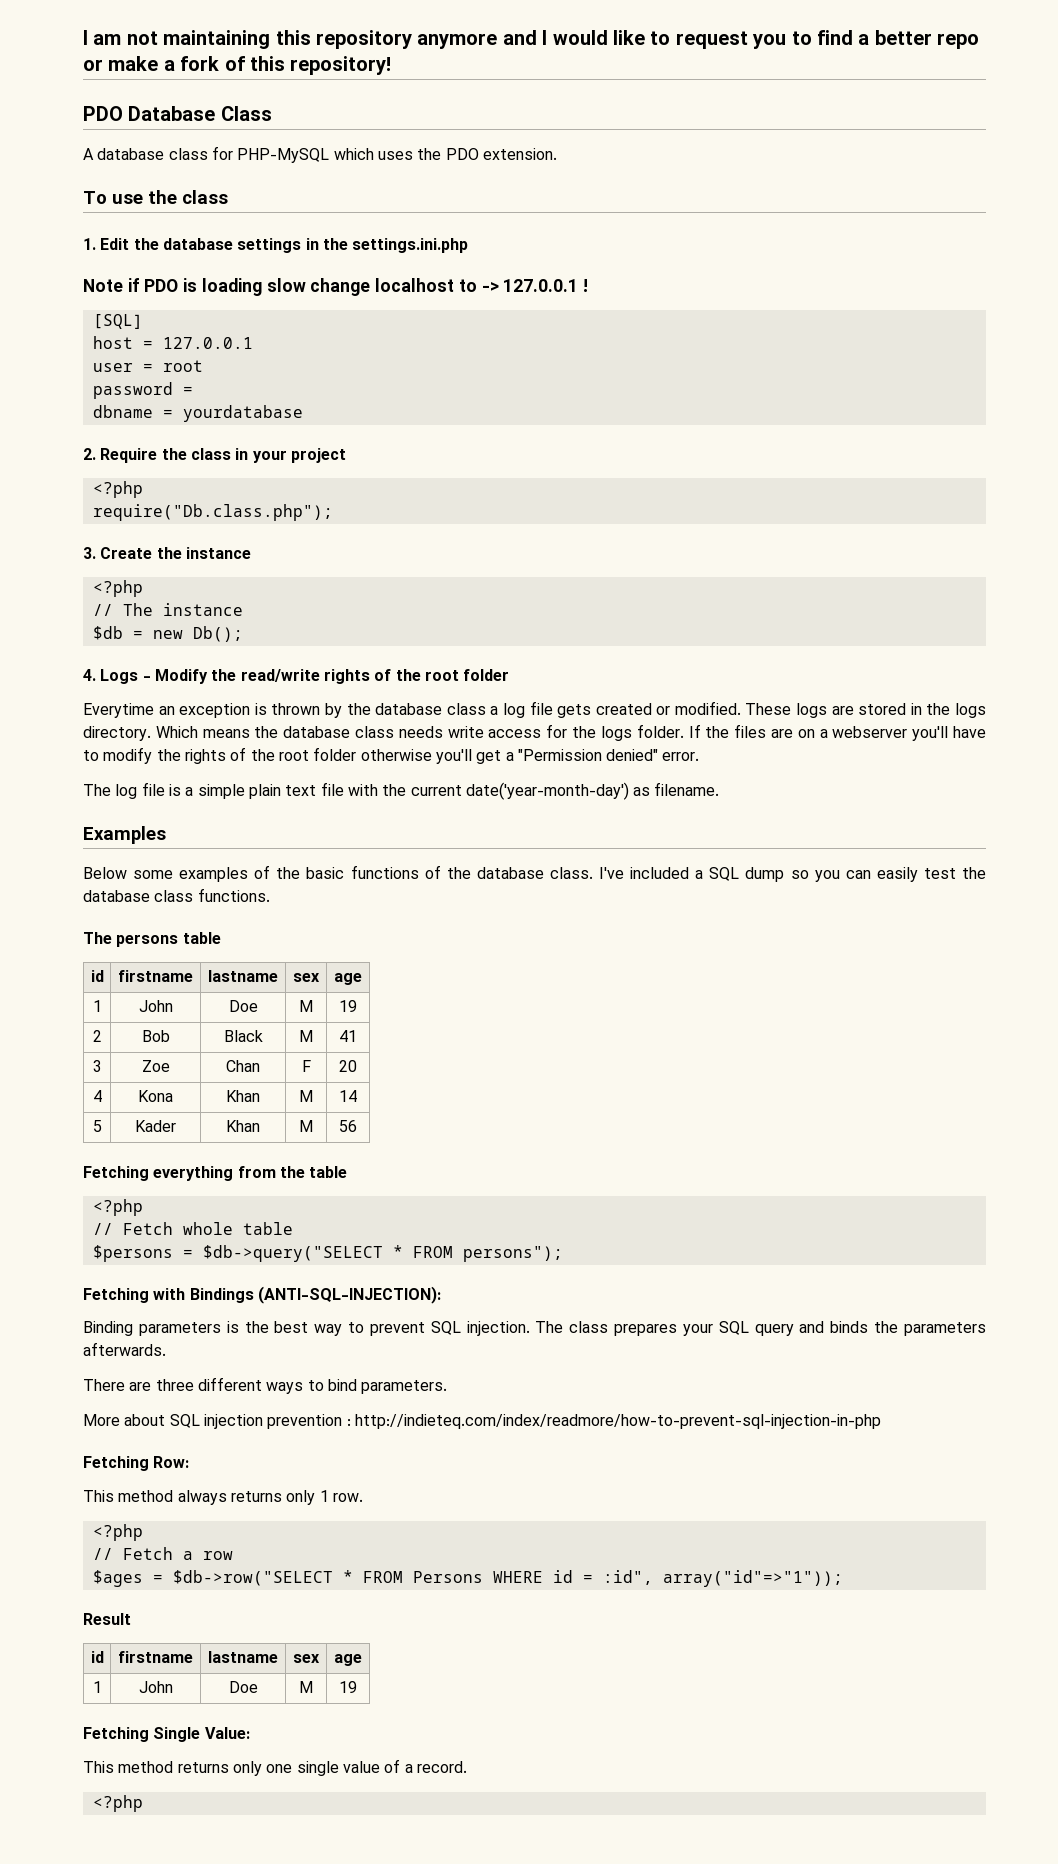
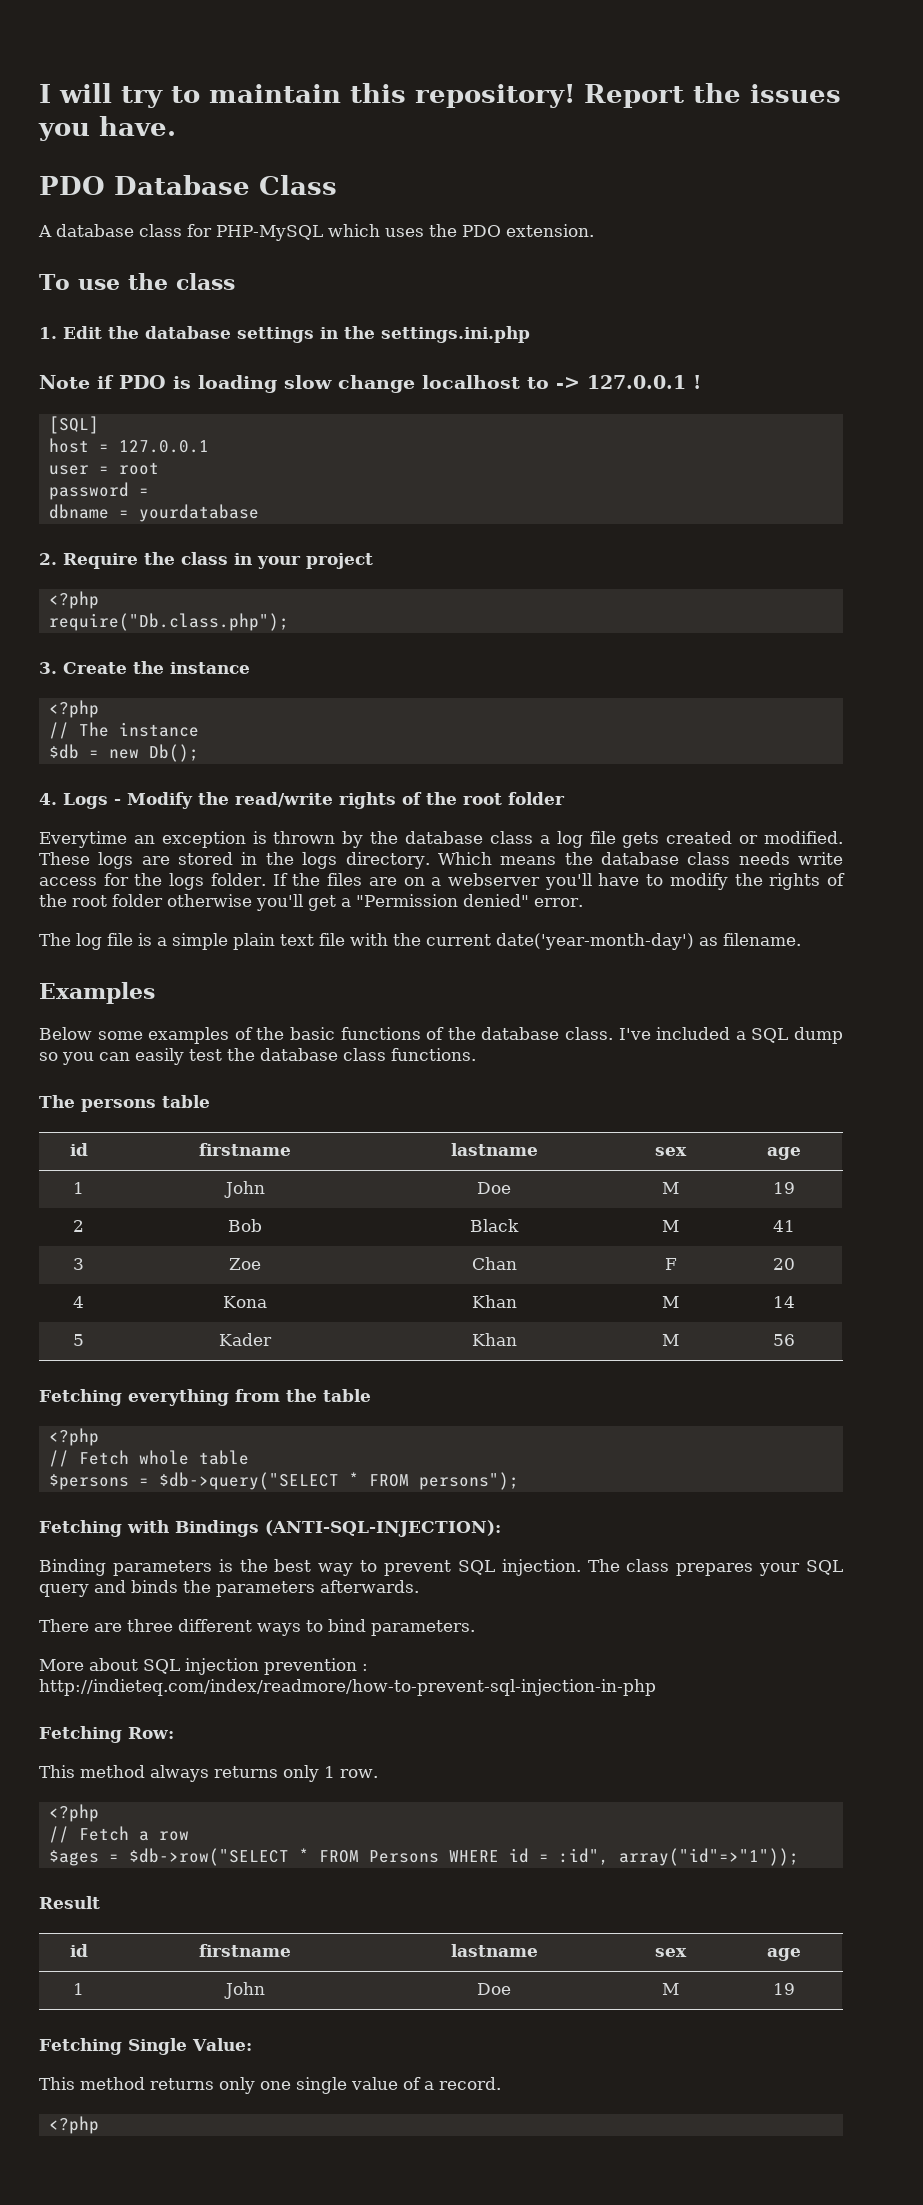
[83,30,980,49] [83,56,392,75] I am not maintaining this repository anymore and I would like to request you to find a better repo or make a fork of this repository! -> [39,83,841,108] [38,116,176,141] I will try to maintain this repository! Report the issues you have.

